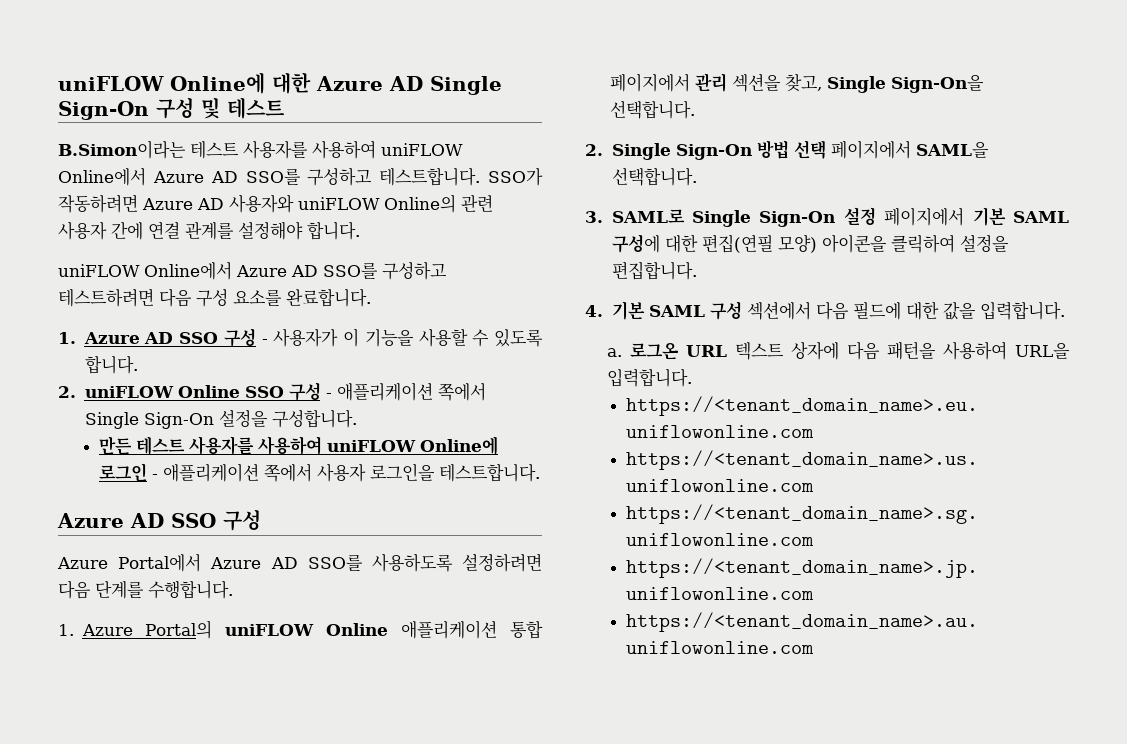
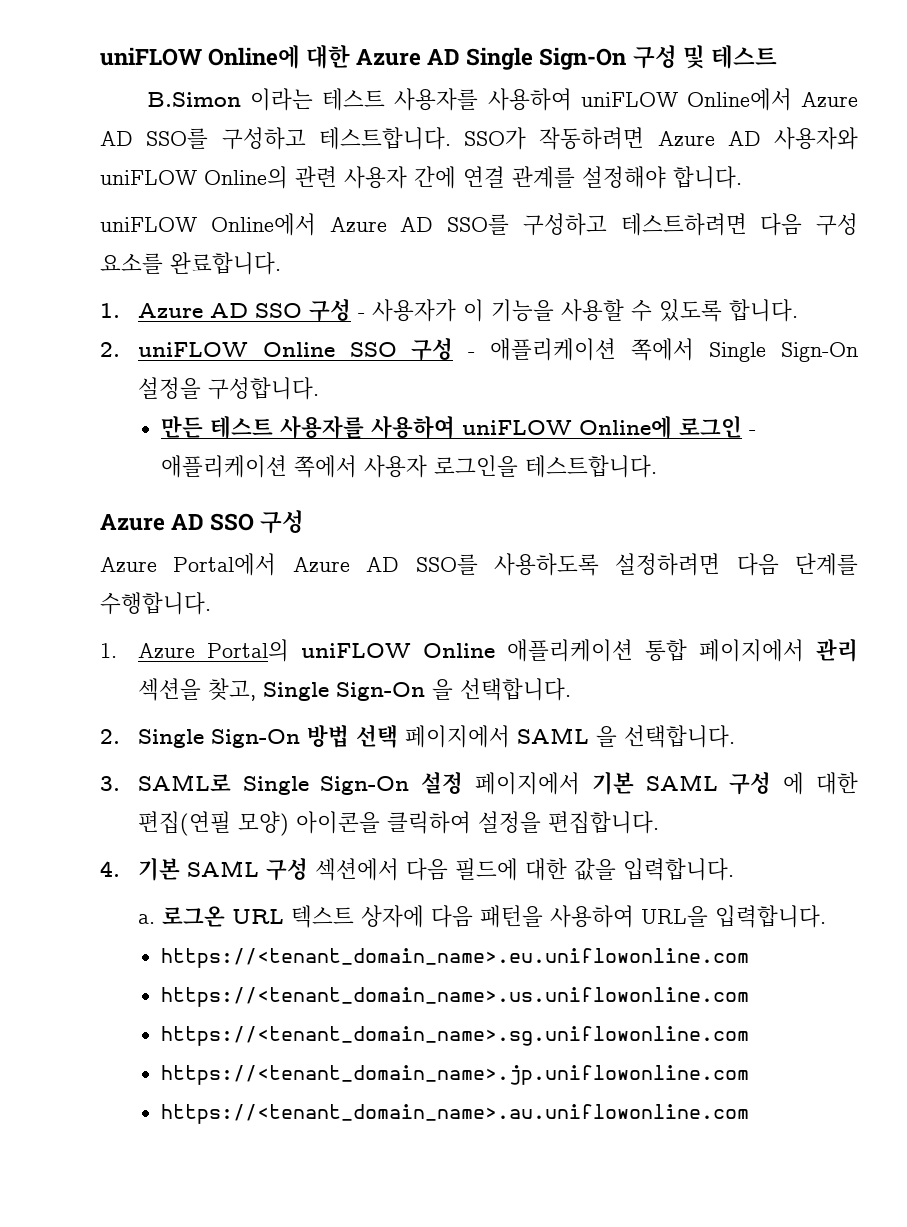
[58,140,186,159] B.Simon이라는 -> [146,88,314,111] B.Simon 이라는
[890,75,984,93] Sign-On을 -> [335,679,453,701] Sign-On 을
[915,142,989,158] SAML을 -> [516,726,617,747] SAML 을
[611,234,660,253] 구성에 -> [729,772,805,795] 구성 에

